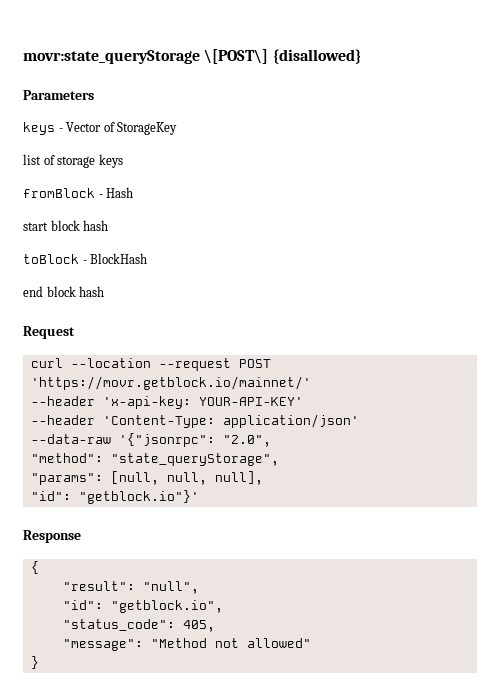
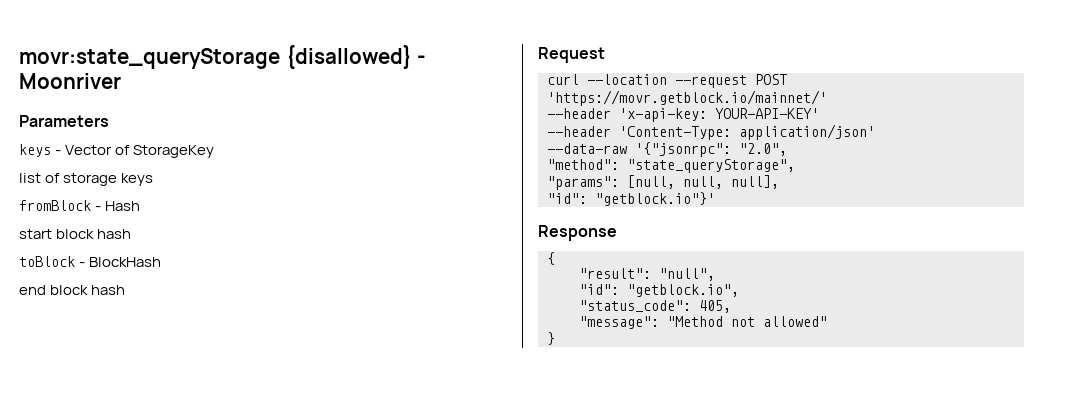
[204,49,269,64] \[POST\] -> (280, 58) none
(361, 56) none -> [417,55,427,64] [19,73,121,89] - Moonriver

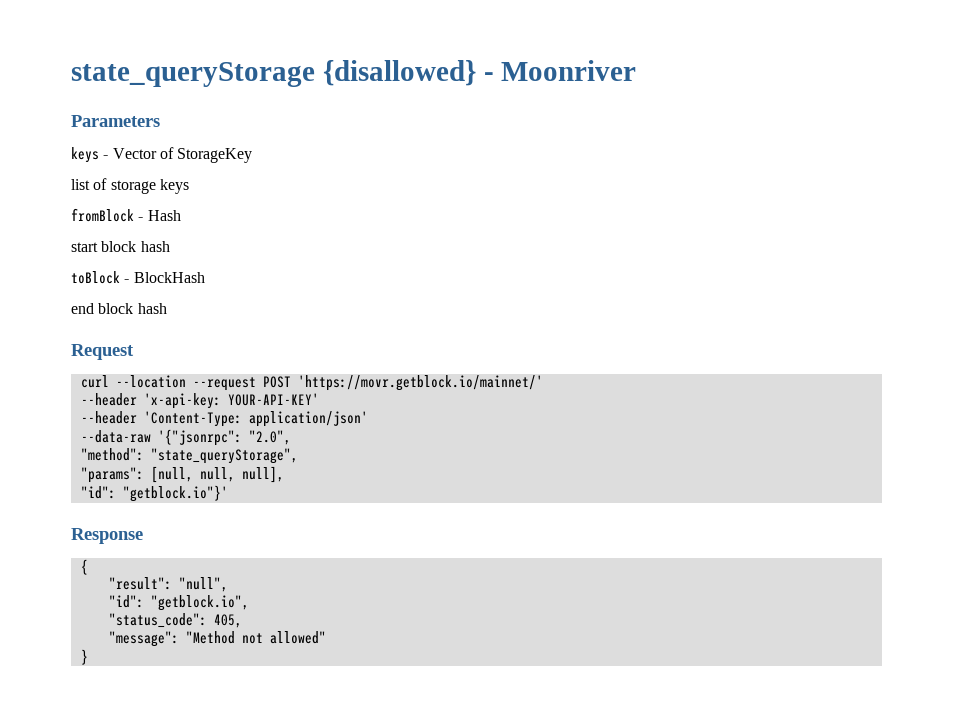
[19,48,280,69] movr:state_queryStorage -> [71,62,315,87] state_queryStorage

